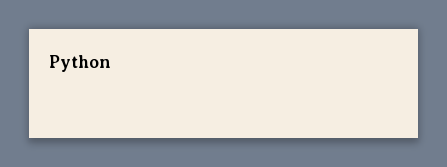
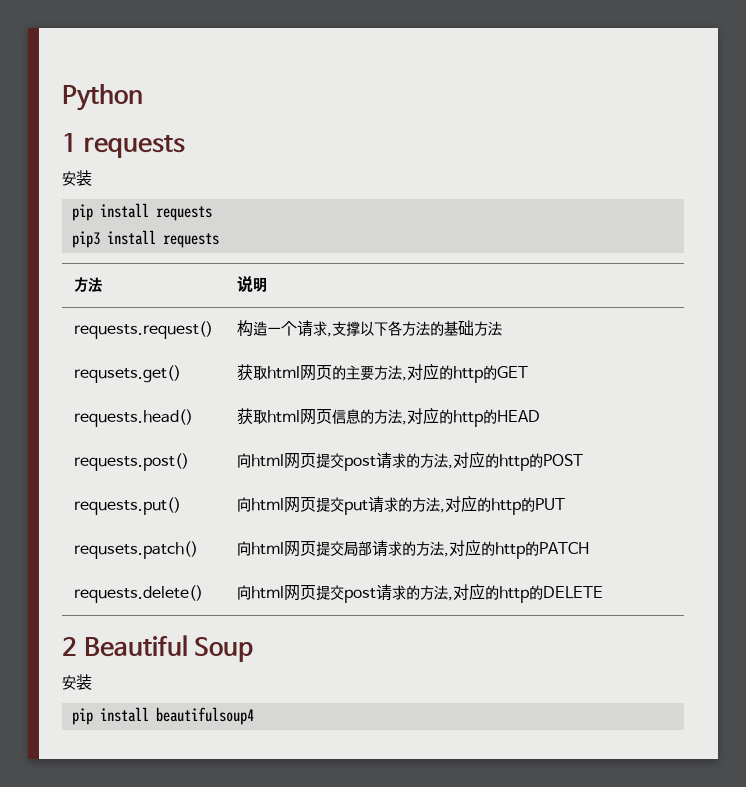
(111, 63) none -> [62,133,185,158] [62,170,92,186] [71,203,212,221] [71,230,219,248] [73,277,102,292] [236,276,267,292] [73,321,213,339] [236,320,502,337] [73,365,181,383] [236,363,528,383] [73,409,193,427] [236,407,540,427] [73,453,189,471] [236,451,583,471] [73,497,181,515] [236,495,565,515] [73,541,198,559] [236,539,589,559] [73,585,203,603] [236,583,603,603] [62,635,254,662] [62,674,92,690] [71,707,254,725] // 1 requests // 安装 // pip install requests // pip3 install requests // 方法 | 说明 // requests.request() | 构造一个请求,支撑以下各方法的基础方法 // requsets.get() | 获取html网页的主要方法,对应的http的GET // requests.head() | 获取html网页信息的方法,对应的http的HEAD // requests.post() | 向html网页提交post请求的方法,对应的http的POST // requests.put() | 向html网页提交put请求的方法,对应的http的PUT // requsets.patch() | 向html网页提交局部请求的方法,对应的http的PATCH // requests.delete() | 向html网页提交post请求的方法,对应的http的DELETE // 2 Beautiful Soup // 安装 // pip install beautifulsoup4

